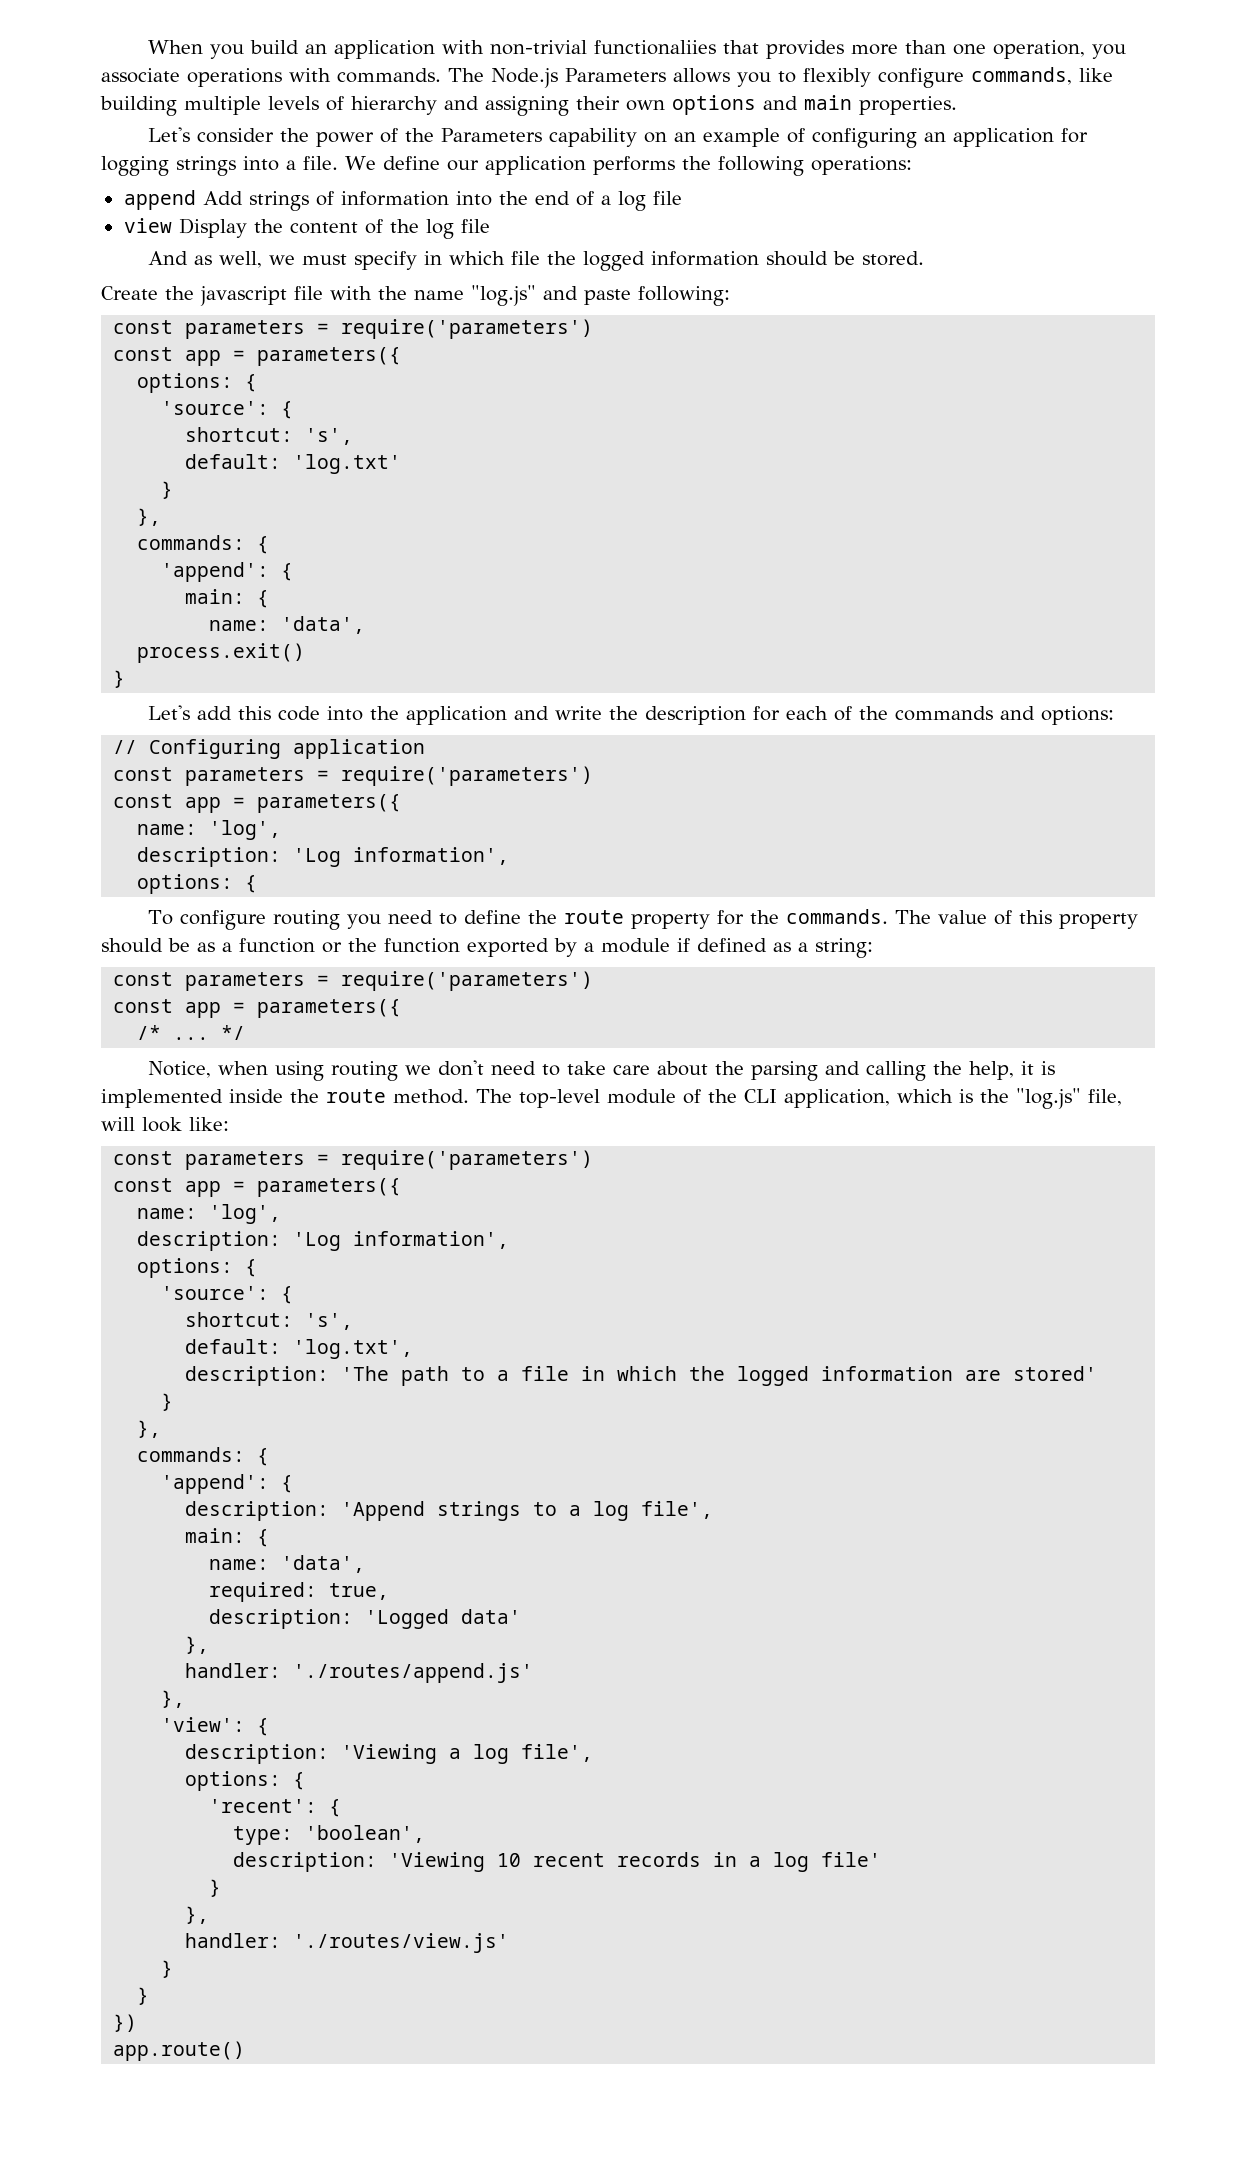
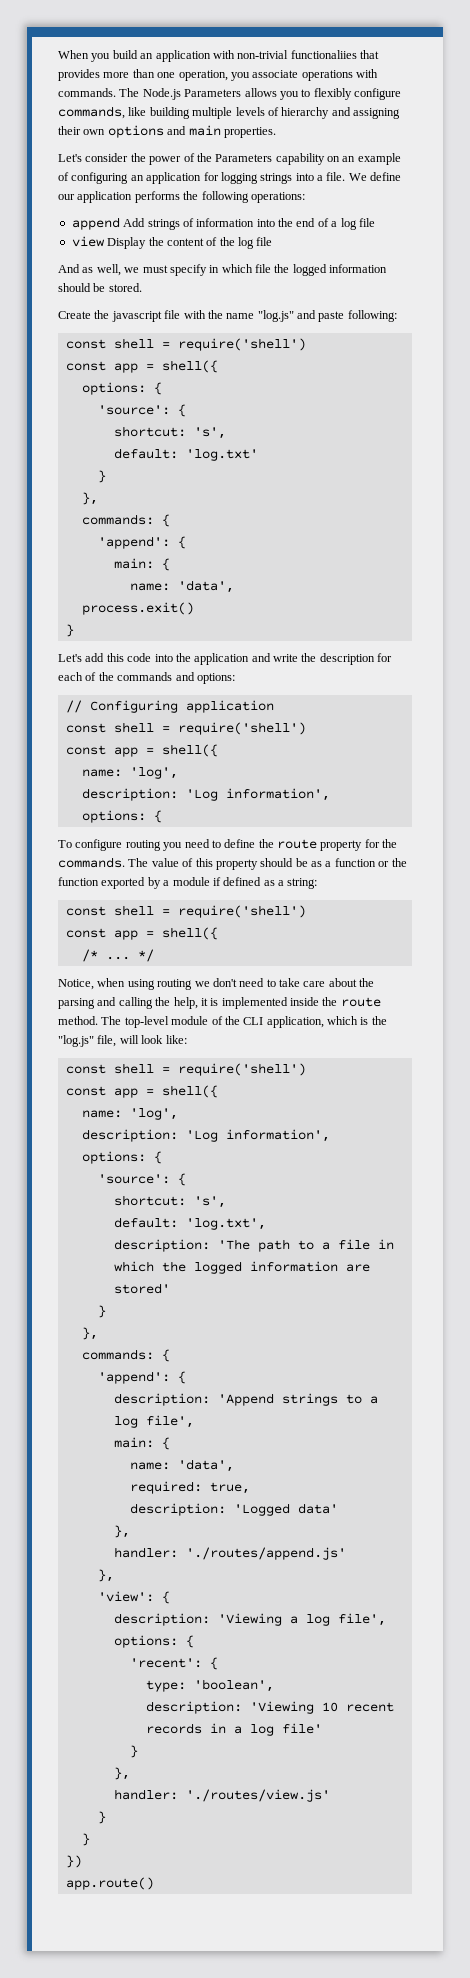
[185,319,594,339] [113,347,402,366] parameters = require('parameters') // const app = parameters({ -> [113,338,306,351] [65,360,218,373] shell = require('shell') // const app = shell({
[185,766,594,786] [113,794,402,813] parameters = require('parameters') // const app = parameters({ -> [113,722,306,735] [65,744,218,757] shell = require('shell') // const app = shell({
[185,971,594,991] [113,999,402,1018] parameters = require('parameters') // const app = parameters({ -> [113,905,306,918] [65,927,218,940] shell = require('shell') // const app = shell({
[185,1150,594,1170] [113,1178,402,1197] parameters = require('parameters') // const app = parameters({ -> [113,1063,306,1076] [65,1085,218,1098] shell = require('shell') // const app = shell({

